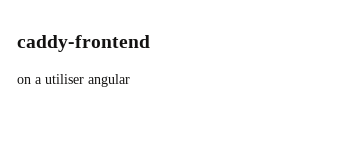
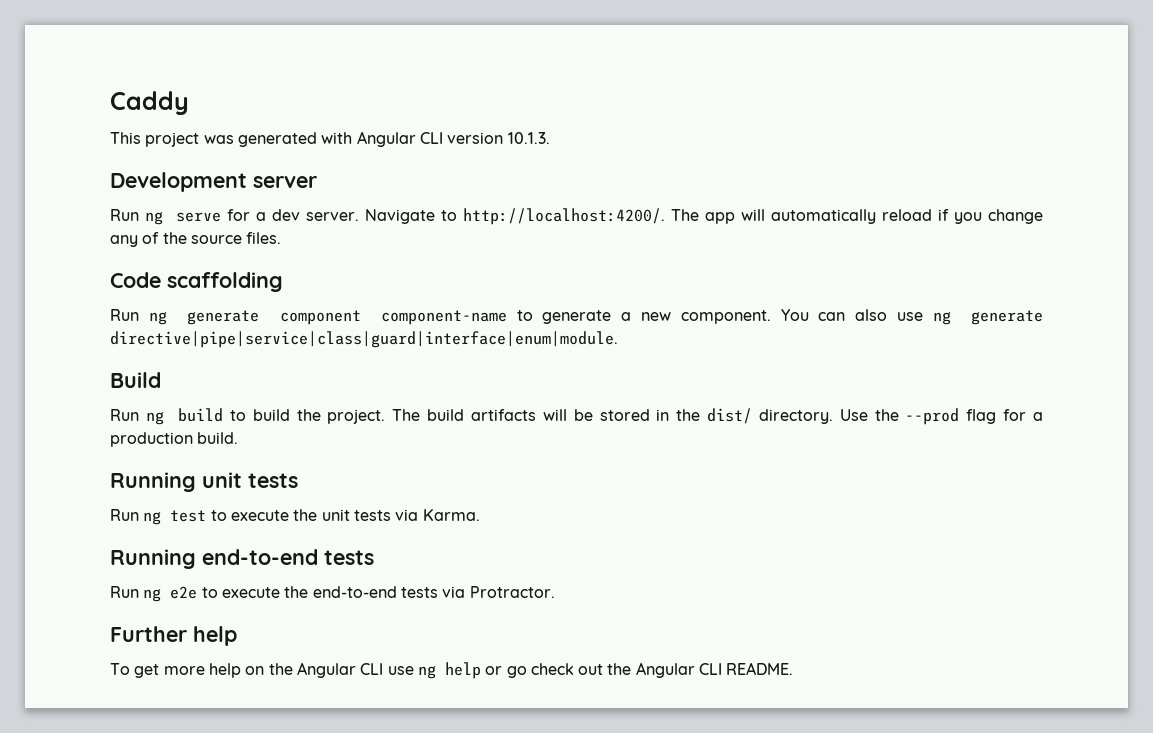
[17,35,150,52] [17,74,130,87] caddy-frontend // on a utiliser angular -> [110,91,189,115] [110,131,550,147] [110,172,317,192] [110,208,1044,225] [110,232,282,247] [110,272,283,292] [110,309,1043,325] [110,331,618,348] [110,372,161,388] [110,408,1043,425] [110,432,239,447] [110,472,298,492] [110,509,480,525] [110,549,374,569] [110,586,555,602] [110,626,237,646] [110,662,794,679] Caddy // This project was generated with Angular CLI version 10.1.3. // Development server // Run ng serve for a dev server. Navigate to http://localhost:4200/. The app will automatically reload if you change any of the source files. // Code scaffolding // Run ng generate component component-name to generate a new component. You can also use ng generate directive|pipe|service|class|guard|interface|enum|module. // Build // Run ng build to build the project. The build artifacts will be stored in the dist/ directory. Use the --prod flag for a production build. // Running unit tests // Run ng test to execute the unit tests via Karma. // Running end-to-end tests // Run ng e2e to execute the end-to-end tests via Protractor. // Further help // To get more help on the Angular CLI use ng help or go check out the Angular CLI README.

